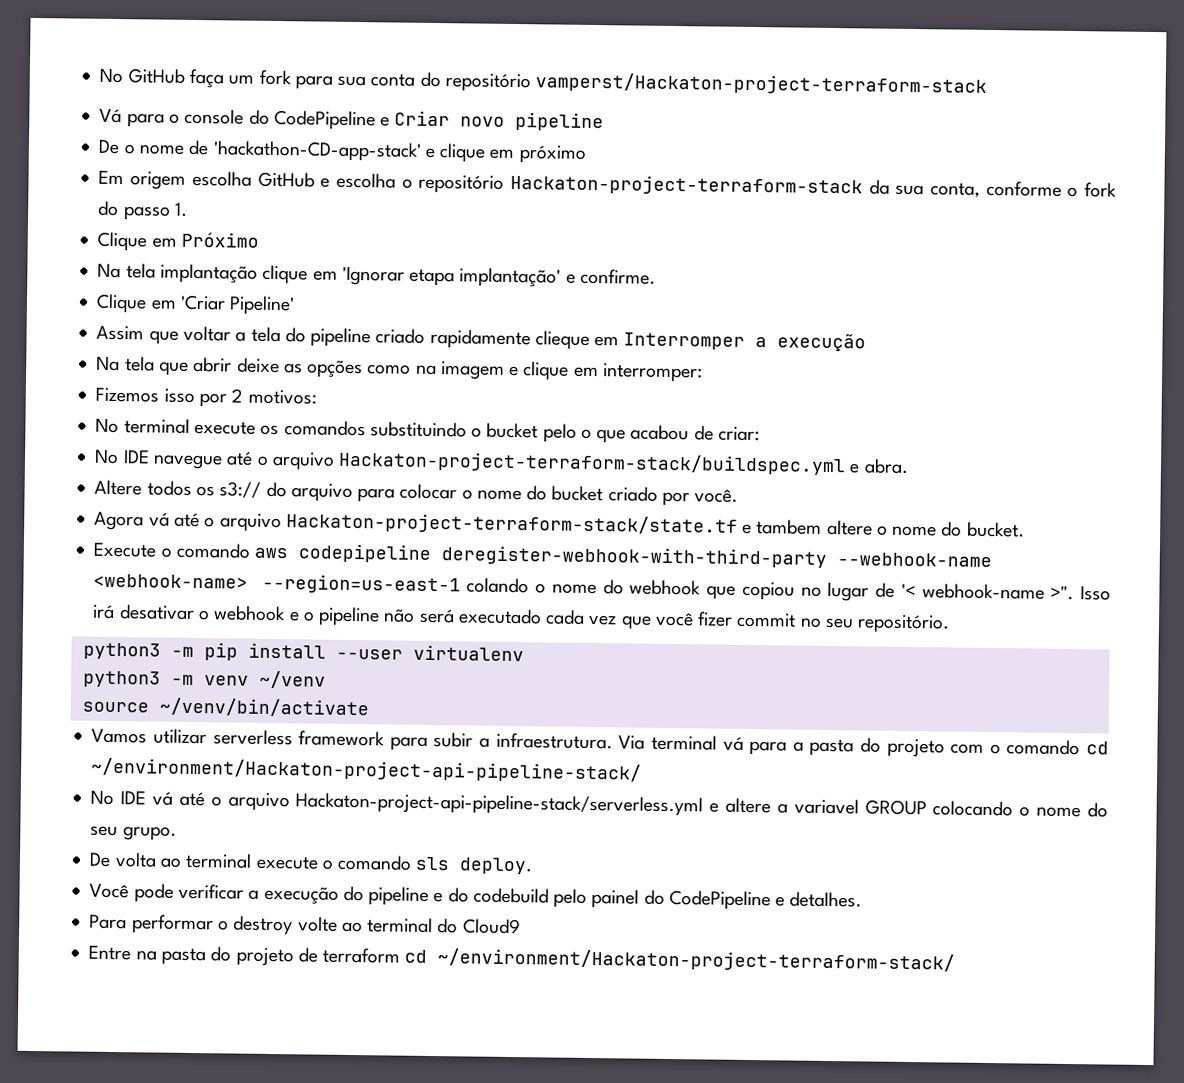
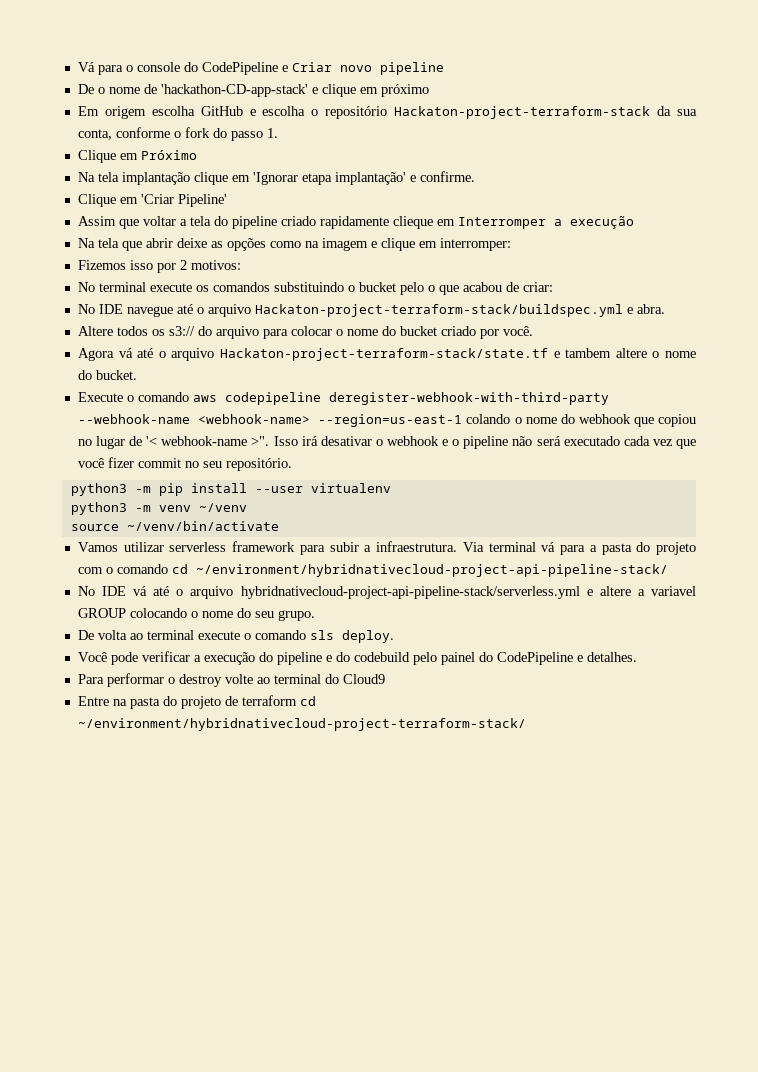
[99,68,988,96] No GitHub faça um fork para sua conta do repositório vamperst/Hackaton-project-terraform-stack // -> (77, 67) none
[91,757,643,783] ~/environment/Hackaton-project-api-pipeline-stack/ -> [195,564,668,577] ~/environment/hybridnativecloud-project-api-pipeline-stack/
[295,792,704,817] Hackaton-project-api-pipeline-stack/serverless.yml -> [240,586,580,599] hybridnativecloud-project-api-pipeline-stack/serverless.yml
[437,948,956,973] ~/environment/Hackaton-project-terraform-stack/ -> [77,718,526,731] ~/environment/hybridnativecloud-project-terraform-stack/

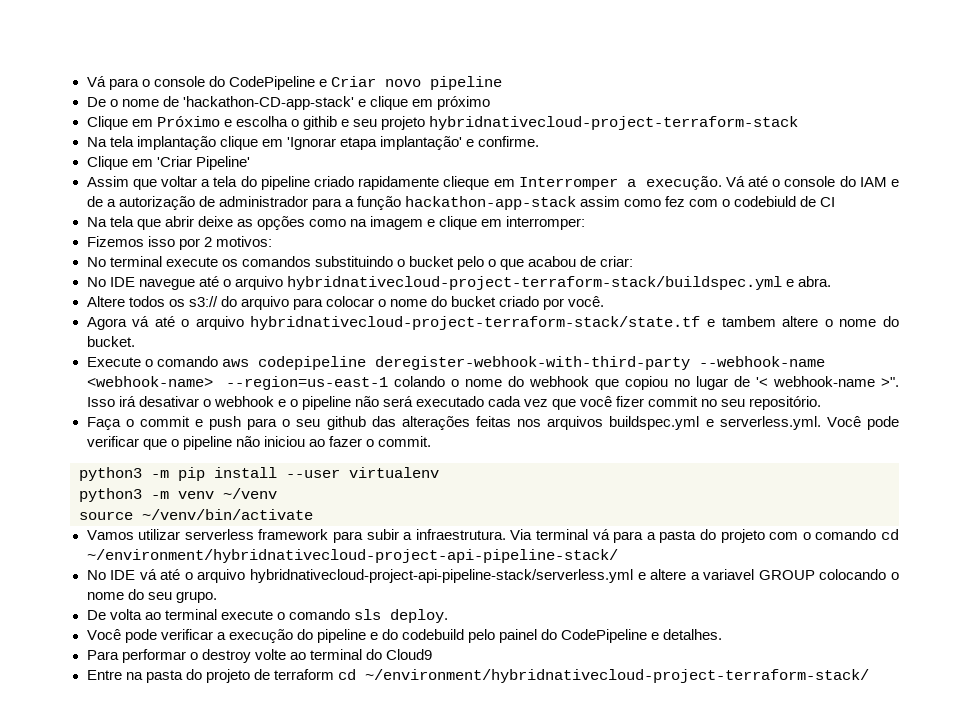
[77,106,697,119] [77,127,278,141] [77,150,197,163] Em origem escolha GitHub e escolha o repositório Hackaton-project-terraform-stack da sua conta, conforme o fork do passo 1. // Clique em Próximo -> [86,116,799,130] Clique em Próximo e escolha o githib e seu projeto hybridnativecloud-project-terraform-stack
[569,216,634,229] execução -> [645,176,900,190] [86,196,836,210] execução. Vá até o console do IAM e de a autorização de administrador para a função hackathon-app-stack assim como fez com o codebiuld de CI
[254,304,623,317] Hackaton-project-terraform-stack/buildspec.yml -> [286,276,782,290] hybridnativecloud-project-terraform-stack/buildspec.yml
[219,348,548,361] Hackaton-project-terraform-stack/state.tf -> [250,316,701,330] hybridnativecloud-project-terraform-stack/state.tf
(292, 464) none -> [86,416,900,430] [86,436,431,450] // Faça o commit e push para o seu github das alterações feitas nos arquivos buildspec.yml e serverless.yml. Você pode verificar que o pipeline não iniciou ao fazer o commit.

